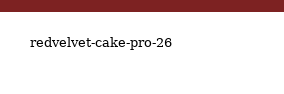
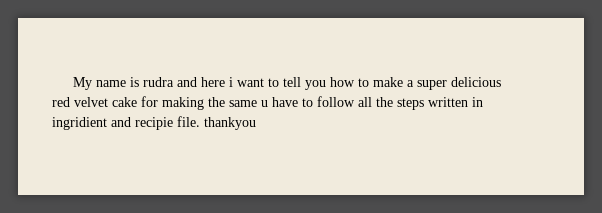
[30,37,172,50] redvelvet-cake-pro-26 -> [72,77,501,90] [52,96,483,110] [52,116,256,130] My name is rudra and here i want to tell you how to make a super delicious red velvet cake for making the same u have to follow all the steps written in ingridient and recipie file. thankyou

